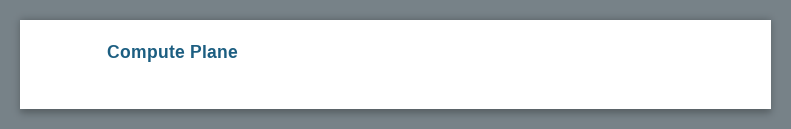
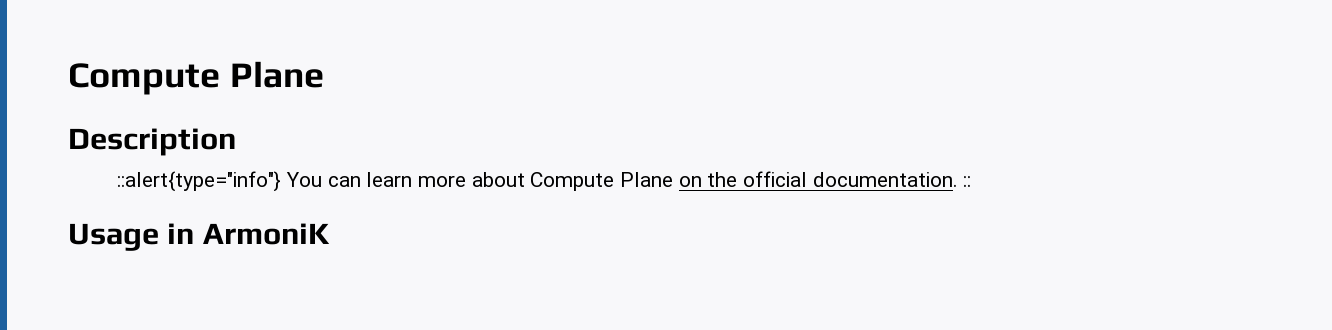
[107,45,238,62] Compute Plane -> [68,61,324,95] [68,128,236,156] [117,171,972,192] [68,223,330,251] Compute Plane // Description // ::alert{type="info"} You can learn more about Compute Plane on the official documentation. :: // Usage in ArmoniK

